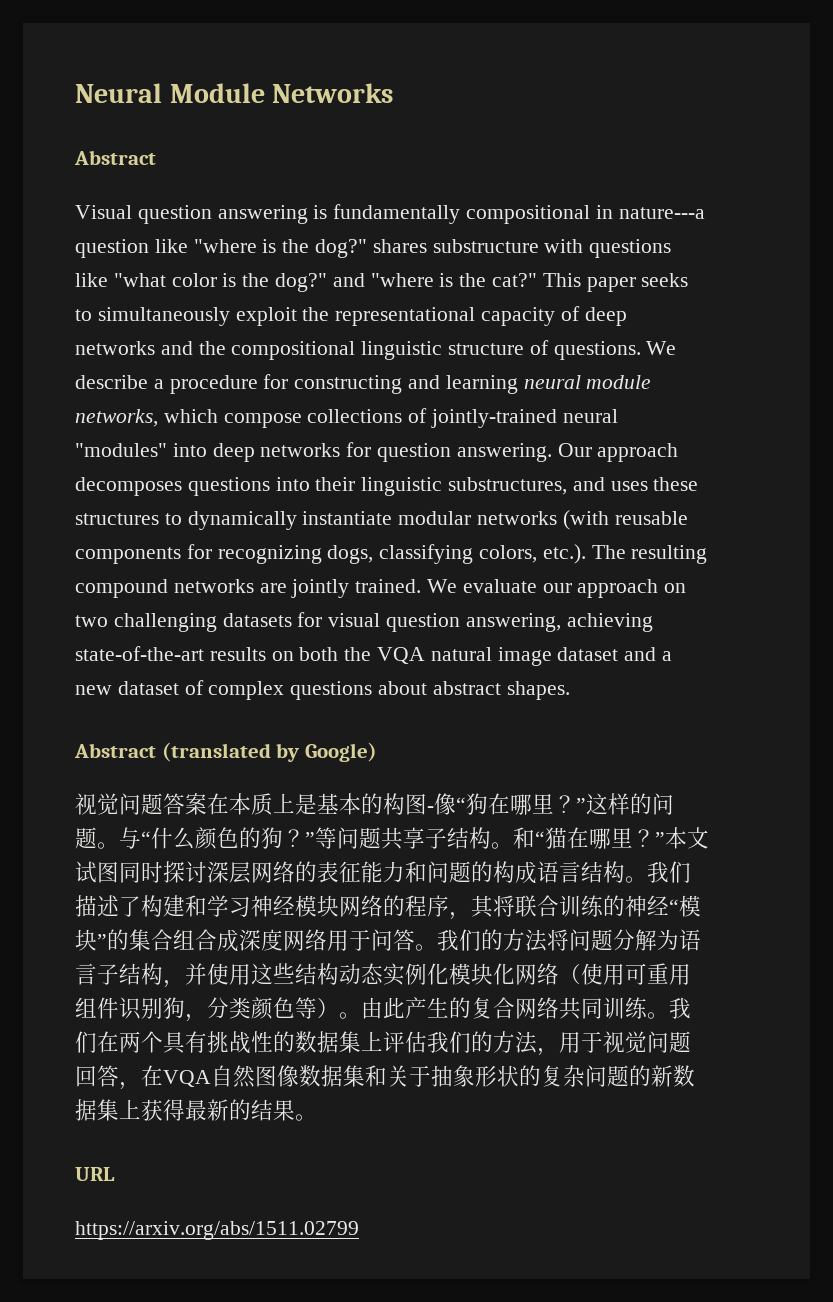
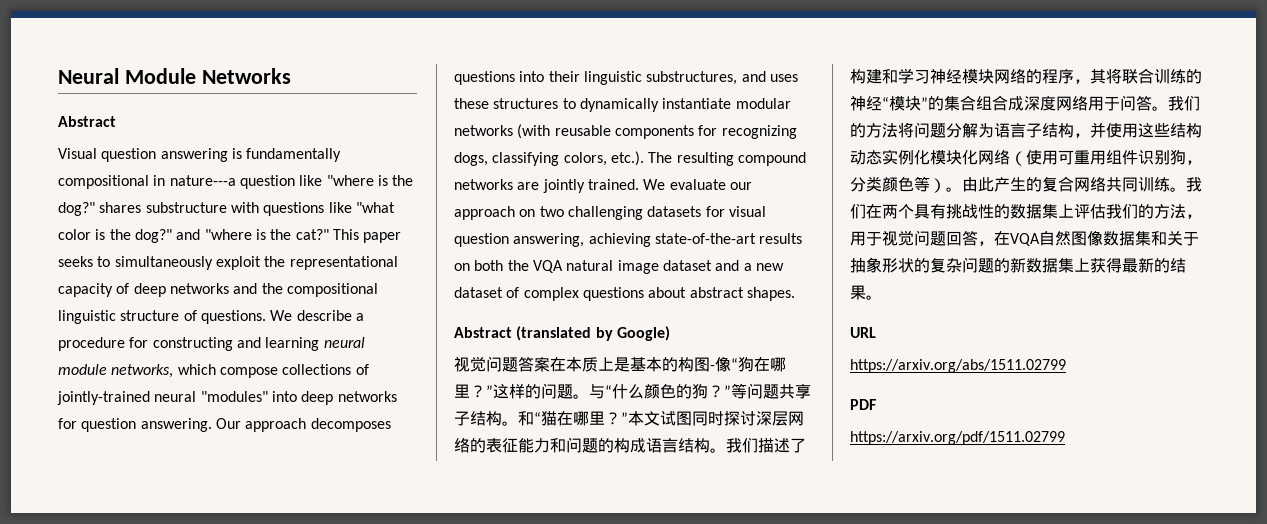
(359, 1230) none -> [850,399,876,410] [850,431,1065,445] // PDF // https://arxiv.org/pdf/1511.02799

